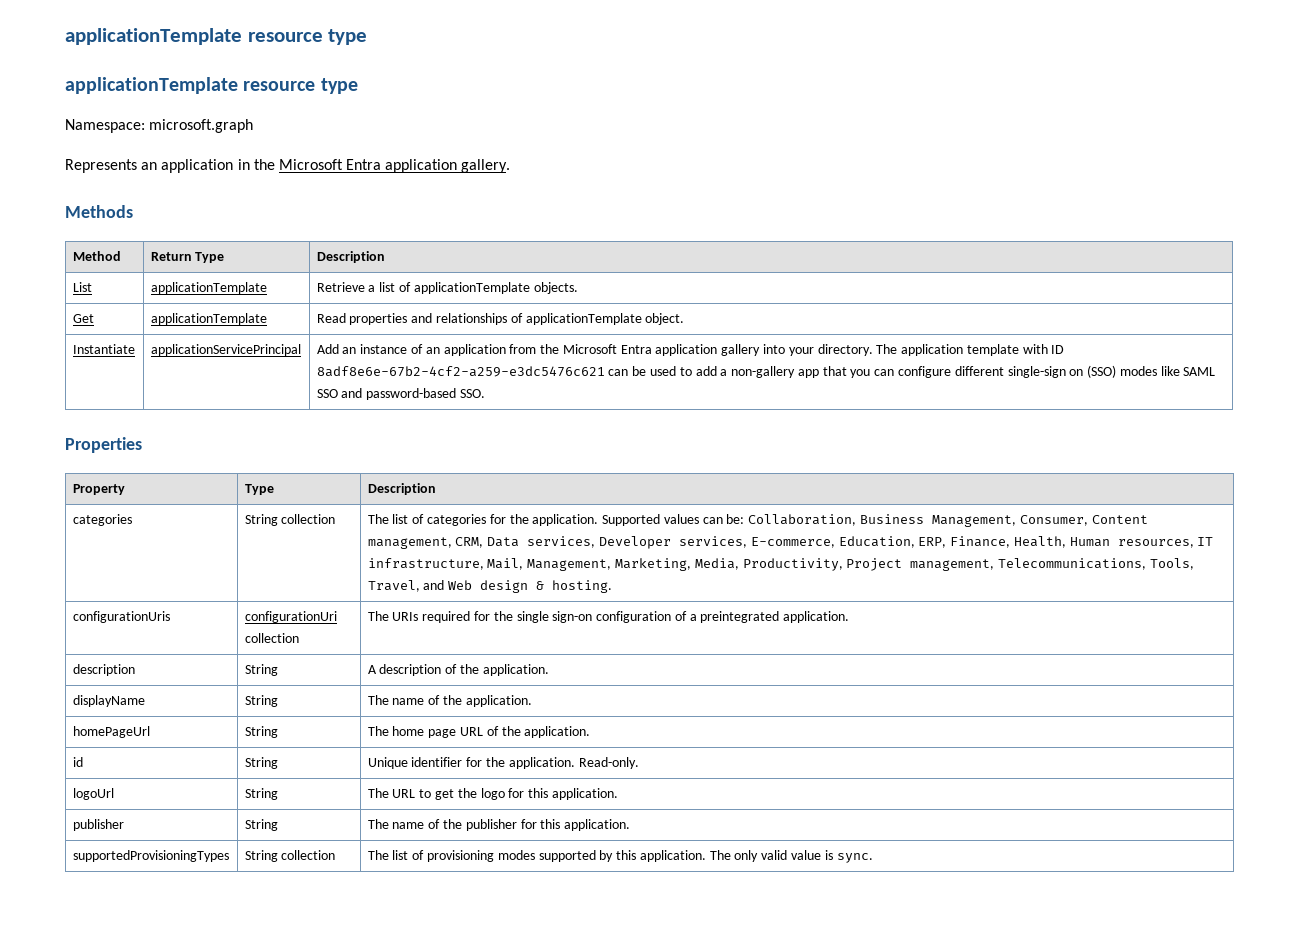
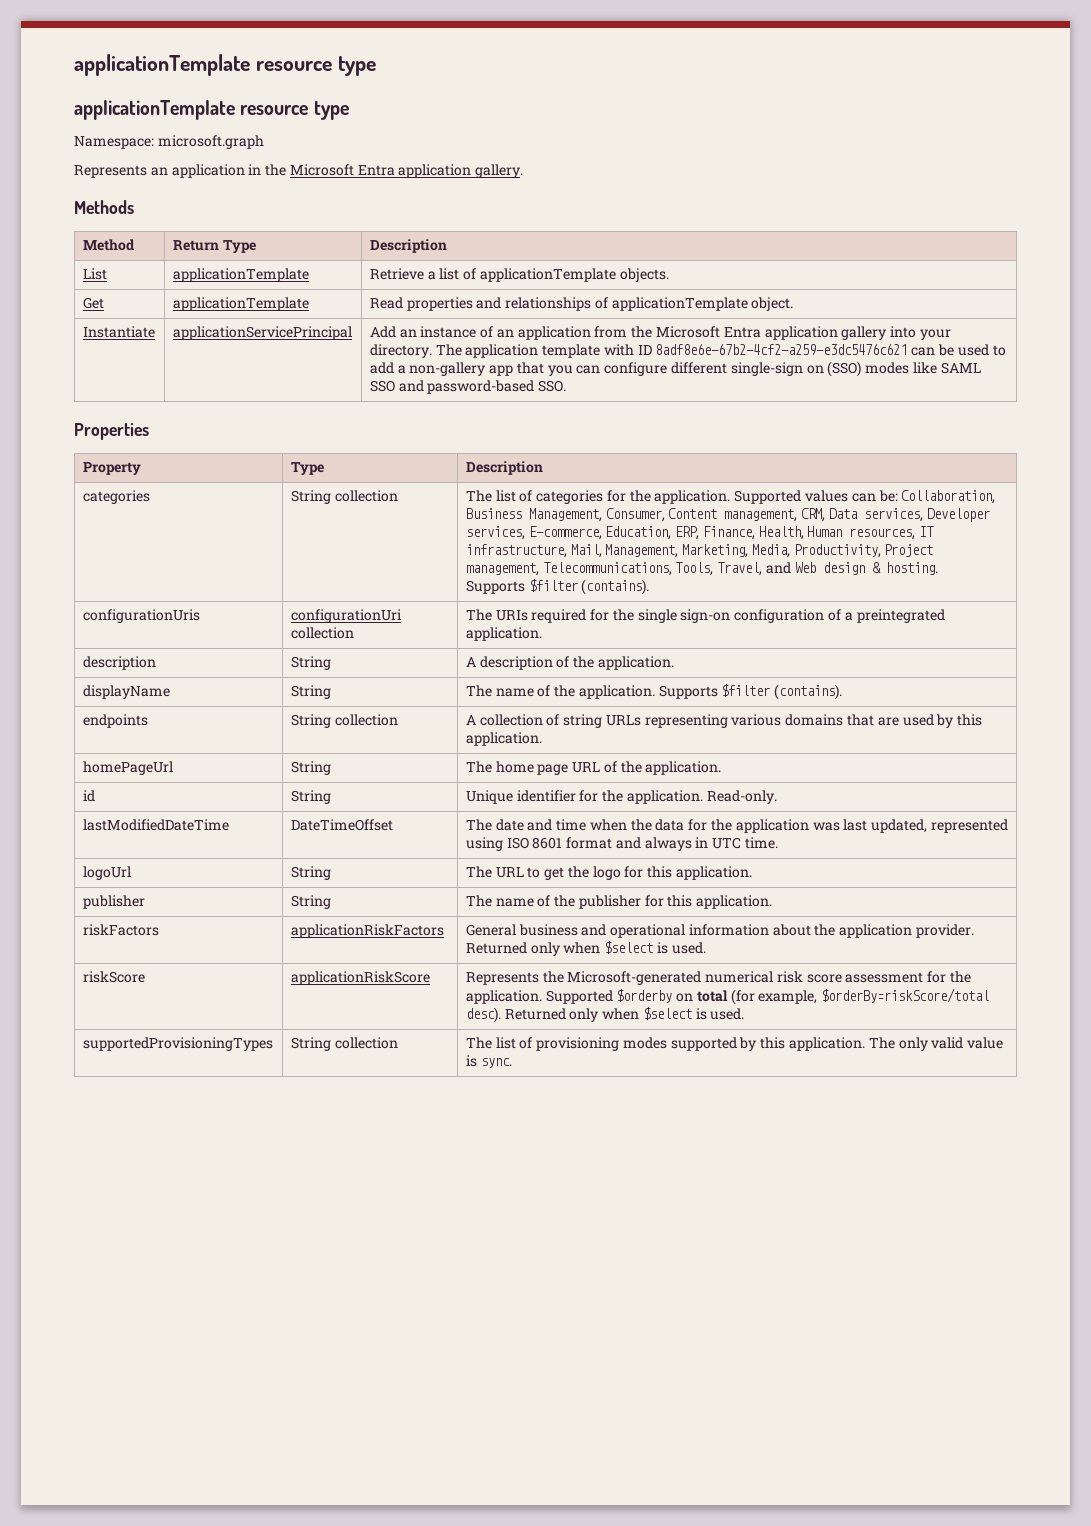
(613, 586) none -> [465,579,650,595] // Supports $filter (contains).
(532, 701) none -> [658,684,843,700] [82,714,148,728] [290,714,398,728] [465,714,983,728] [465,732,542,746] Supports $filter (contains). // endpoints | String collection | A collection of string URLs representing various domains that are used by this application.
(639, 763) none -> [82,819,229,831] [290,819,393,831] [465,819,1008,833] [465,837,778,851] // lastModifiedDateTime | DateTimeOffset | The date and time when the data for the application was last updated, represented using ISO 8601 format and always in UTC time.
(631, 825) none -> [82,924,159,936] [290,924,444,938] [465,924,974,938] [465,941,706,956] [82,971,145,983] [290,971,430,985] [465,971,971,985] [465,988,990,1005] [465,1007,745,1023] // riskFactors | applicationRiskFactors | General business and operational information about the application provider. Returned only when $select is used. // riskScore | applicationRiskScore | Represents the Microsoft-generated numerical risk score assessment for the application. Supported $orderby on total (for example, $orderBy=riskScore/total desc). Returned only when $select is used.

